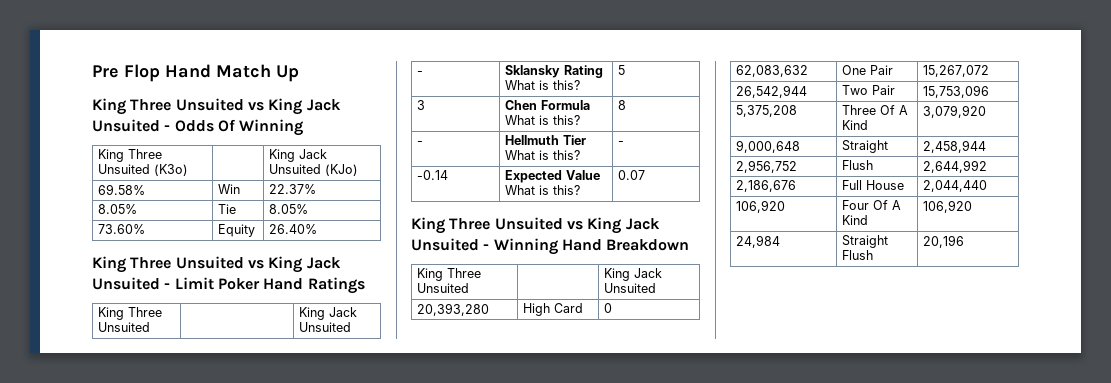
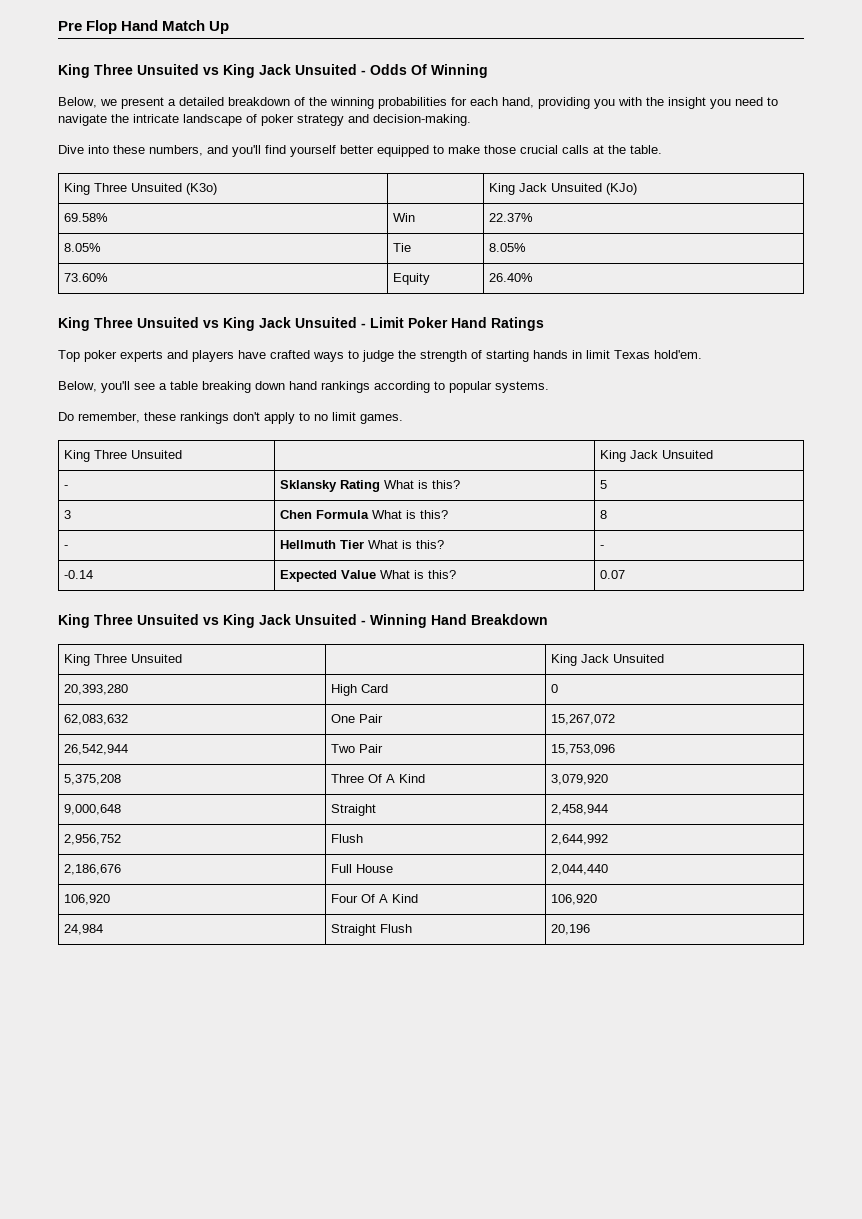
(304, 127) none -> [58,97,778,109] [58,114,471,126] [58,145,662,157] // Below, we present a detailed breakdown of the winning probabilities for each hand, providing you with the insight you need to navigate the intricate landscape of poker strategy and decision-making. // Dive into these numbers, and you'll find yourself better equipped to make those crucial calls at the table.
(365, 285) none -> [58,350,702,362] [58,381,549,393] [58,412,403,424] // Top poker experts and players have crafted ways to judge the strength of starting hands in limit Texas hold'em. // Below, you'll see a table breaking down hand rankings according to popular systems. // Do remember, these rankings don't apply to no limit games.

